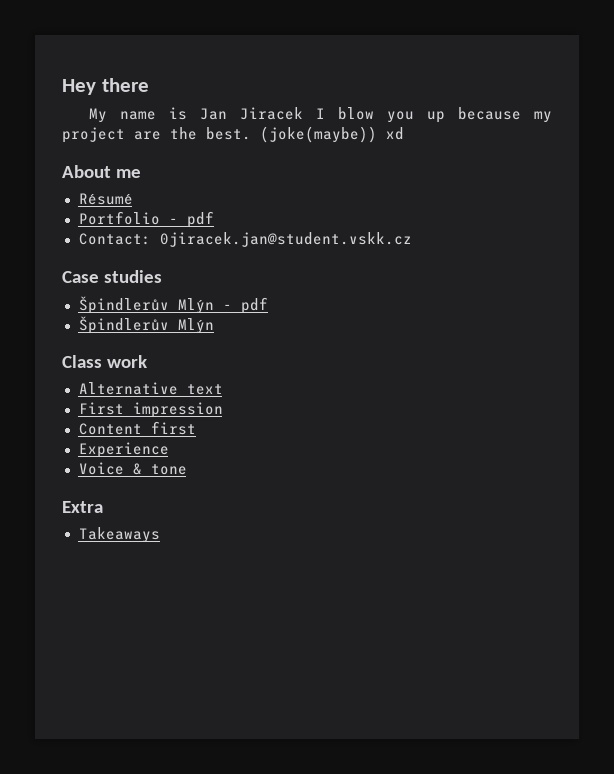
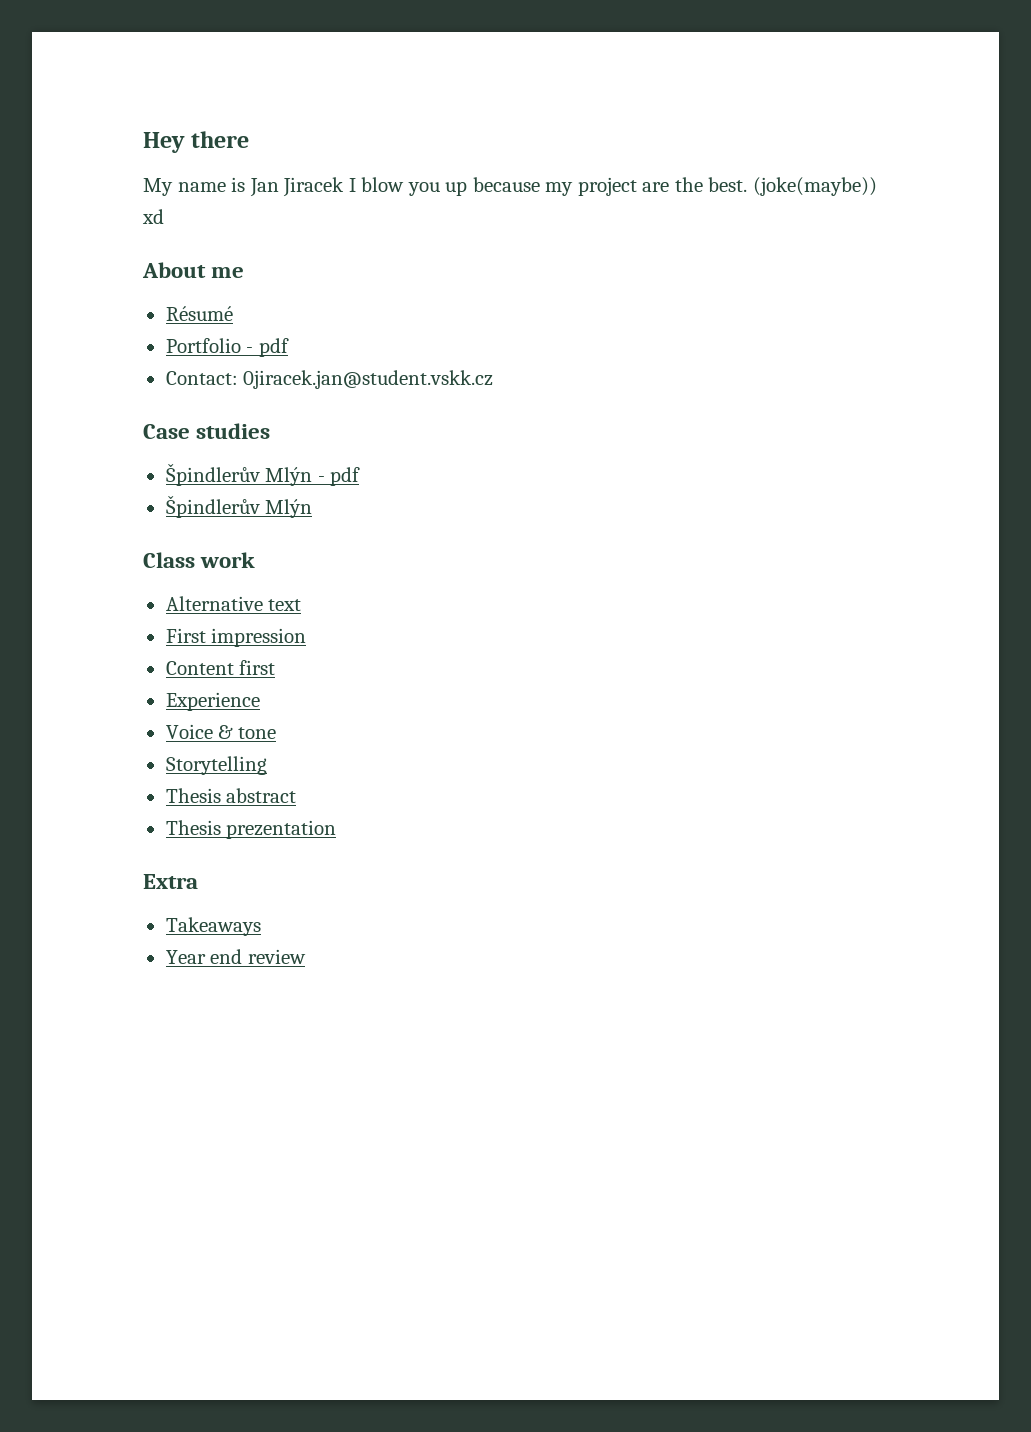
(187, 469) none -> [165,756,267,775] [165,788,297,803] [165,820,337,839] // Storytelling // Thesis abstract // Thesis prezentation
(160, 535) none -> [165,949,306,964] // Year end review

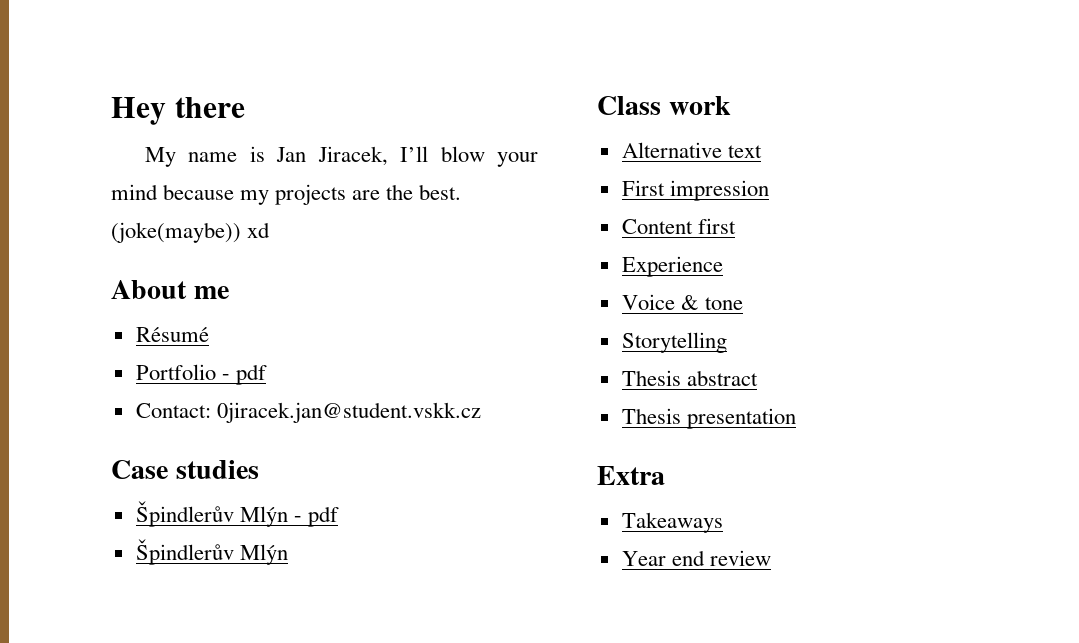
[283,177,468,197] Jiracek I blow you up -> [317,146,538,167] [111,184,158,200] Jiracek, I’ll blow your mind
[577,177,637,196] project -> [275,184,347,205] projects
[226,820,337,839] prezentation -> [686,408,796,429] presentation

